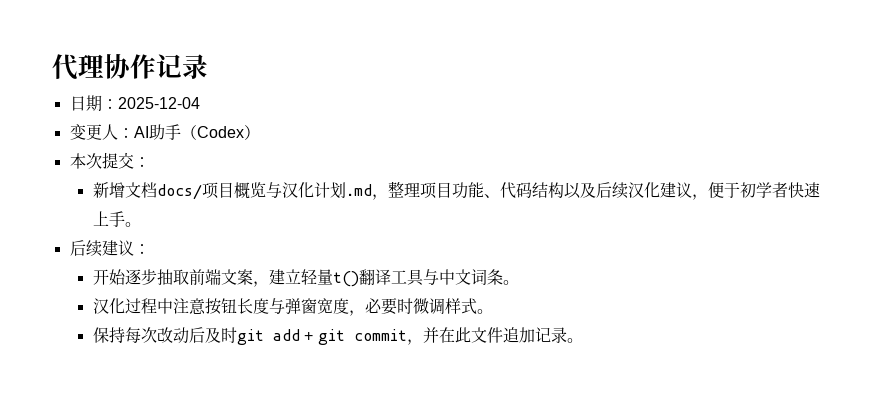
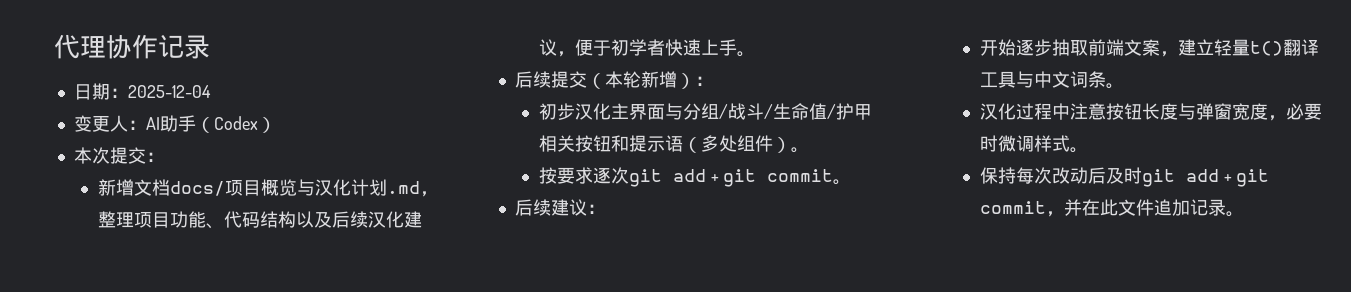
(141, 224) none -> [514,71,713,89] [538,103,872,120] [538,135,809,153] [538,167,852,187] // 后续提交（本轮新增）： // 初步汉化主界面与分组/战斗/生命值/护甲相关按钮和提示语（多处组件）。 // 按要求逐次git add + git commit。

